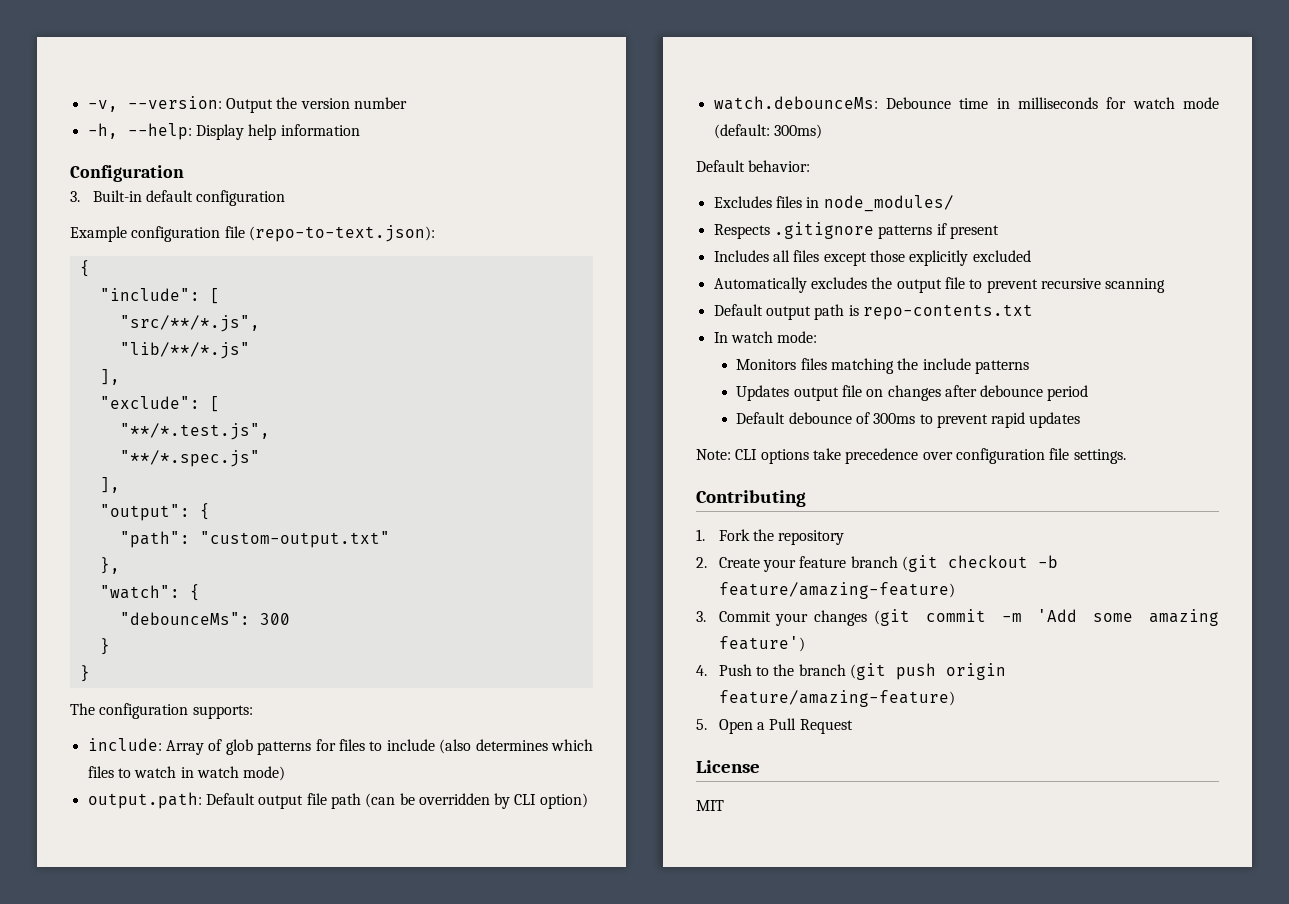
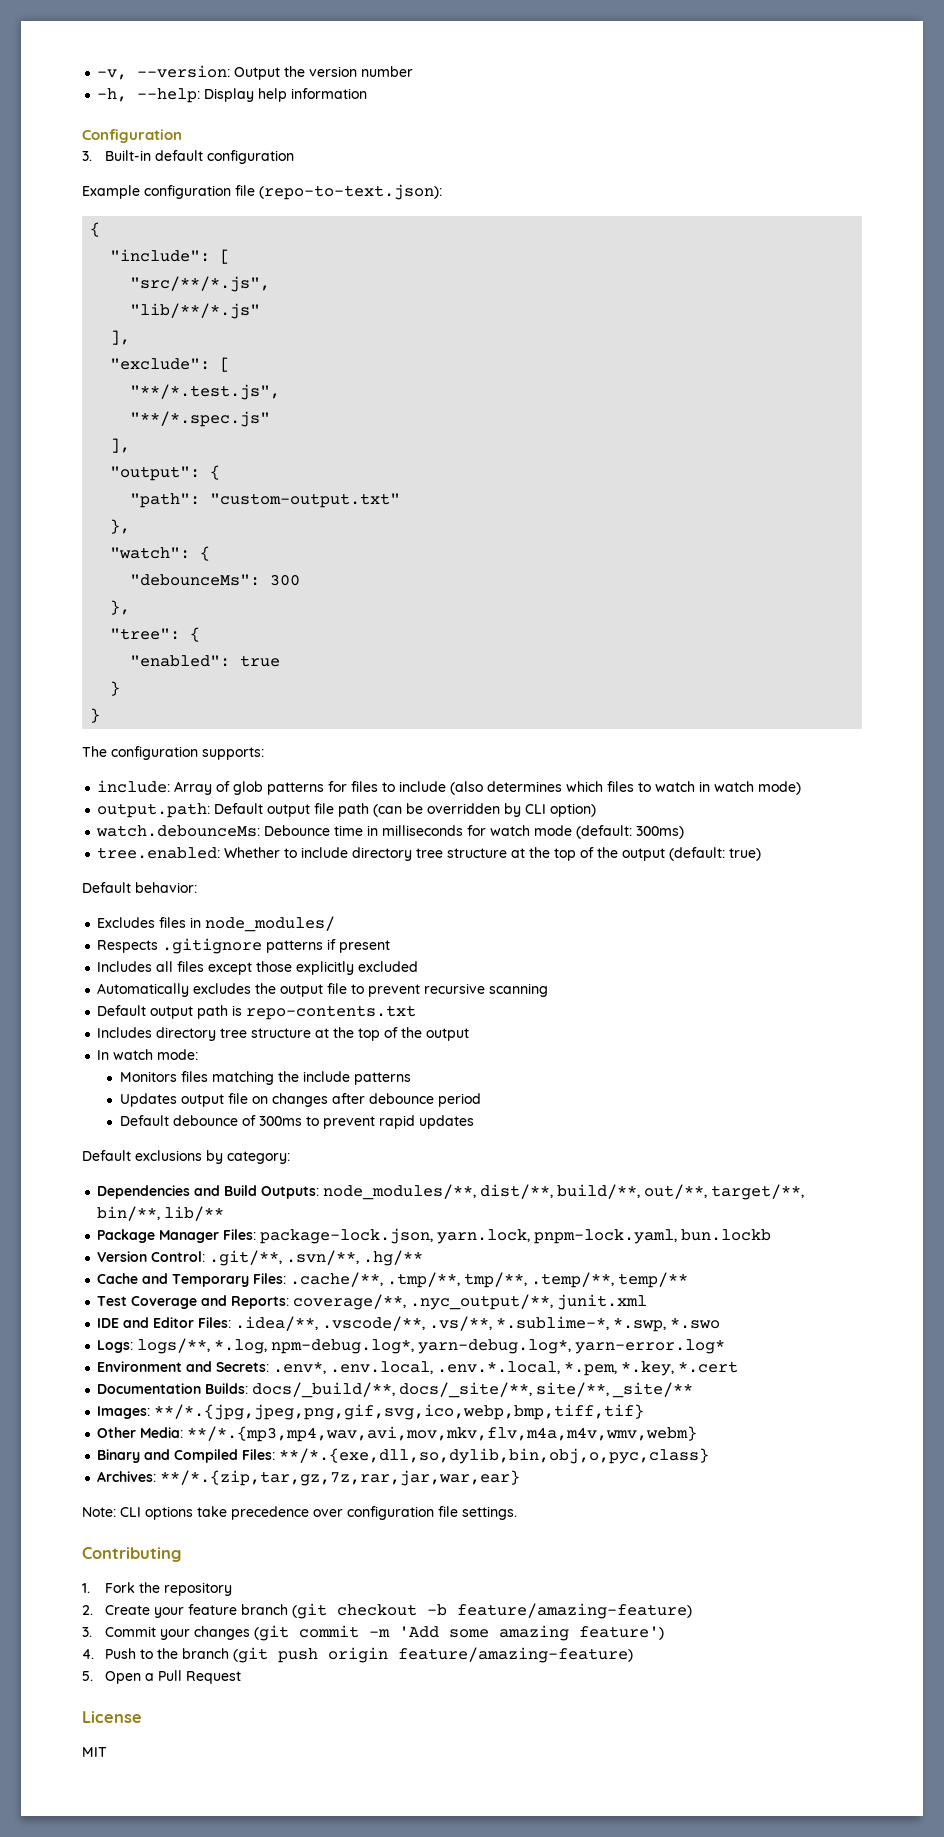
(290, 619) none -> [110,600,131,615] [110,627,201,642] [130,655,281,667] // }, // "tree": { // "enabled": true
(822, 131) none -> [97,847,762,861] // tree.enabled: Whether to include directory tree structure at the top of the output (default: true)
(1033, 312) none -> [97,1027,470,1041] // Includes directory tree structure at the top of the output
(1081, 420) none -> [82,1150,290,1164] [97,1184,805,1200] [97,1206,225,1221] [97,1228,772,1244] [97,1250,424,1266] [97,1272,689,1288] [97,1294,648,1310] [97,1316,721,1332] [97,1338,726,1354] [97,1361,739,1376] [97,1382,694,1398] [97,1404,645,1420] [97,1426,698,1442] [97,1448,710,1464] [97,1470,521,1486] // Default exclusions by category: // Dependencies and Build Outputs: node_modules/**, dist/**, build/**, out/**, target/**, bin/**, lib/** // Package Manager Files: package-lock.json, yarn.lock, pnpm-lock.yaml, bun.lockb // Version Control: .git/**, .svn/**, .hg/** // Cache and Temporary Files: .cache/**, .tmp/**, tmp/**, .temp/**, temp/** // Test Coverage and Reports: coverage/**, .nyc_output/**, junit.xml // IDE and Editor Files: .idea/**, .vscode/**, .vs/**, *.sublime-*, *.swp, *.swo // Logs: logs/**, *.log, npm-debug.log*, yarn-debug.log*, yarn-error.log* // Environment and Secrets: .env*, .env.local, .env.*.local, *.pem, *.key, *.cert // Documentation Builds: docs/_build/**, docs/_site/**, site/**, _site/** // Images: **/*.{jpg,jpeg,png,gif,svg,ico,webp,bmp,tiff,tif} // Other Media: **/*.{mp3,mp4,wav,avi,mov,mkv,flv,m4a,m4v,wmv,webm} // Binary and Compiled Files: **/*.{exe,dll,so,dylib,bin,obj,o,pyc,class} // Archives: **/*.{zip,tar,gz,7z,rar,jar,war,ear}

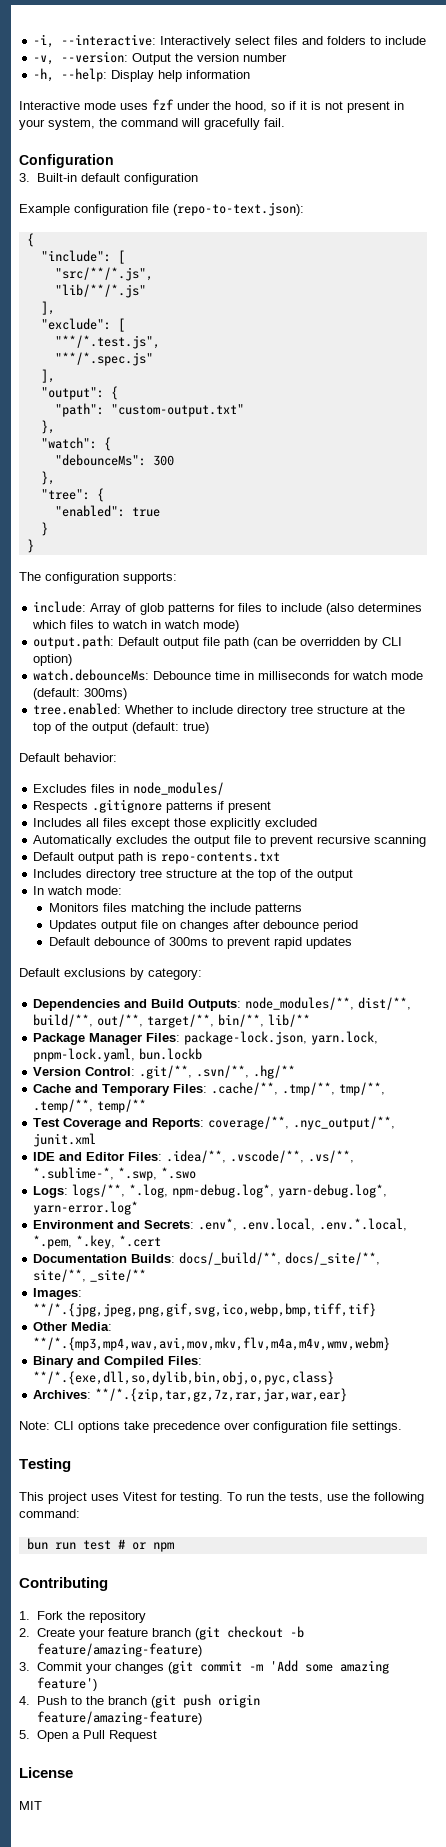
(97, 74) none -> [33,34,427,48] -i, --interactive: Interactively select files and folders to include //
(368, 93) none -> [19,99,404,113] [19,118,285,130] // Interactive mode uses fzf under the hood, so if it is not present in your system, the command will gracefully fail.
(517, 1513) none -> [19,1458,71,1472] [19,1492,424,1504] [19,1509,80,1518] [26,1538,174,1552] // Testing // This project uses Vitest for testing. To run the tests, use the following command: // bun run test # or npm

